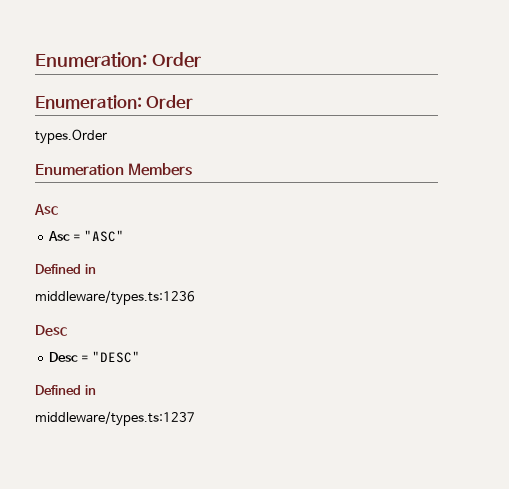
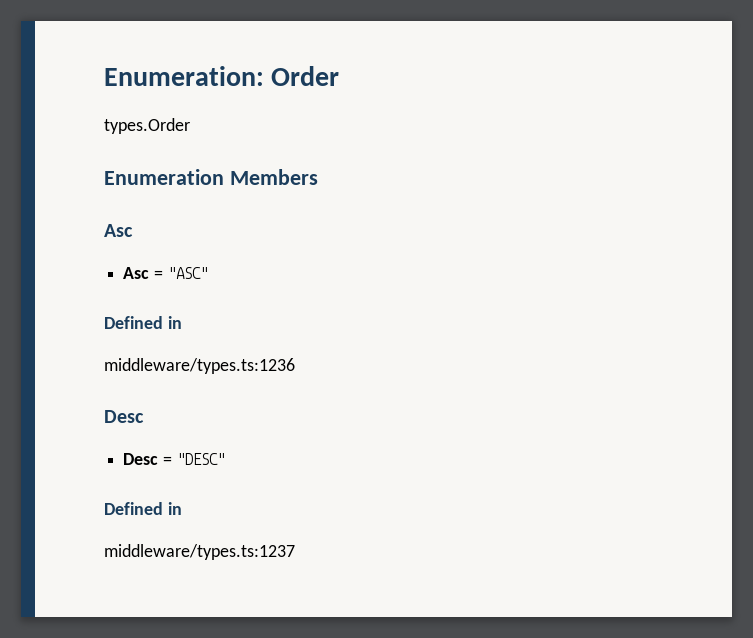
[35,52,201,68] [35,95,194,109] Enumeration: Order // Enumeration: Order -> [104,66,340,86] Enumeration: Order

